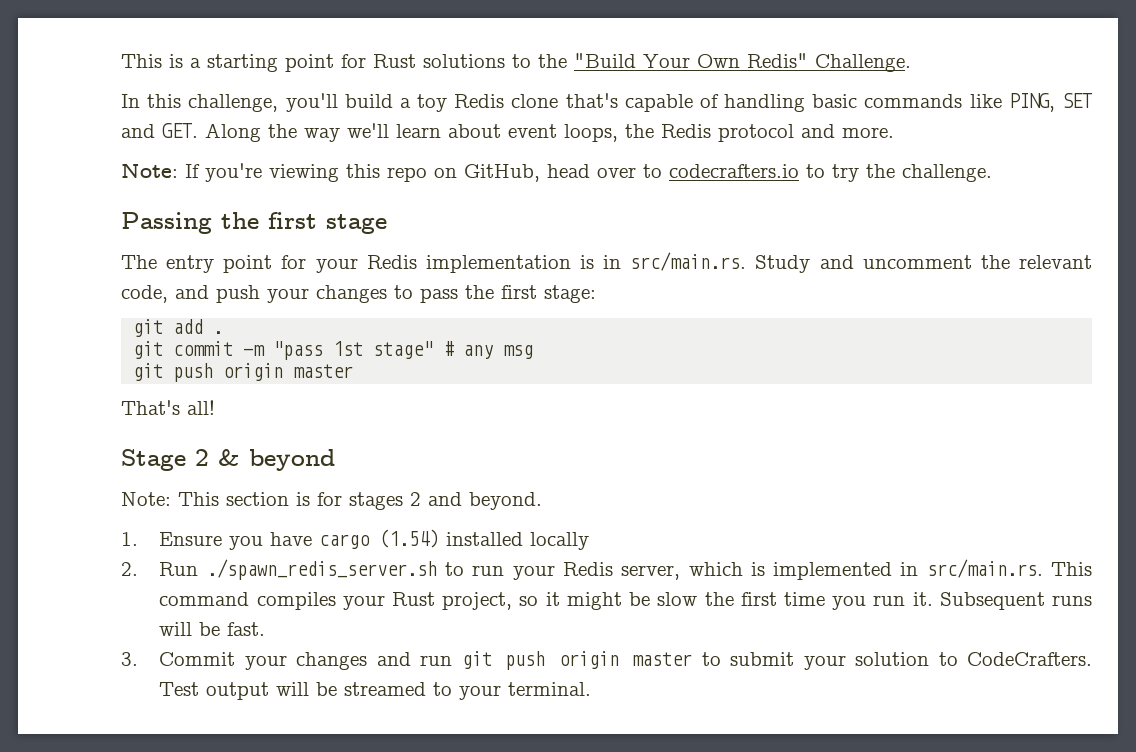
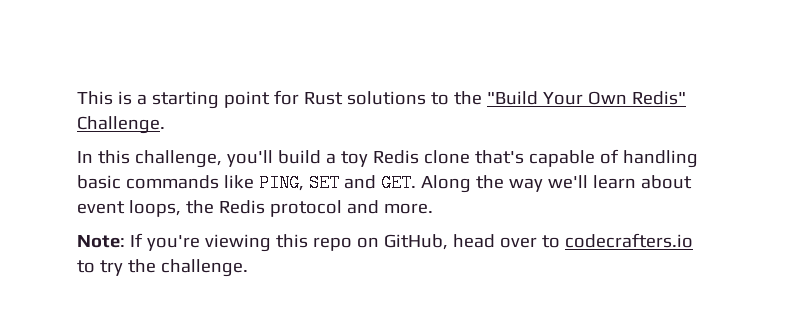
[121,212,387,234] [121,252,1092,273] [121,285,596,303] [133,319,224,337] [133,341,534,360] [133,363,354,382] [121,400,215,415] [121,449,335,471] [121,492,542,510] [121,529,590,550] [121,559,1092,580] [159,592,1093,610] [159,622,266,636] [121,651,1092,670] [159,682,592,700] // Passing the first stage // The entry point for your Redis implementation is in src/main.rs. Study and uncomment the relevant code, and push your changes to pass the first stage: // git add . // git commit -m "pass 1st stage" # any msg // git push origin master // That's all! // Stage 2 & beyond // Note: This section is for stages 2 and beyond. // 1. Ensure you have cargo (1.54) installed locally // 2. Run ./spawn_redis_server.sh to run your Redis server, which is implemented in src/main.rs. This command compiles your Rust project, so it might be slow the first time you run it. Subsequent runs will be fast. // 3. Commit your changes and run git push origin master to submit your solution to CodeCrafters. Test output will be streamed to your terminal. -> (248, 268) none

